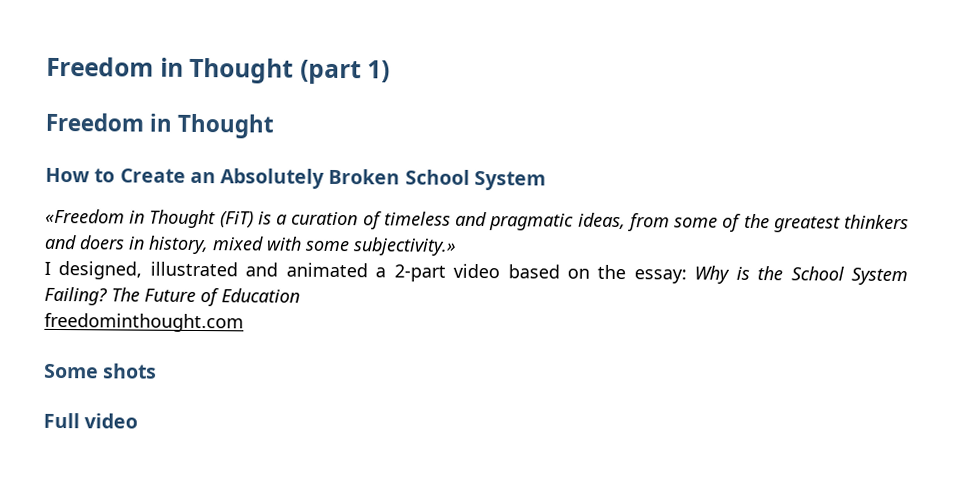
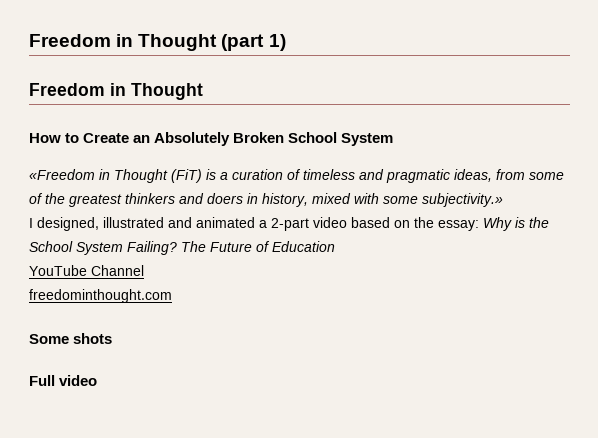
(300, 295) none -> [29,265,144,276] // YouTube Channel

